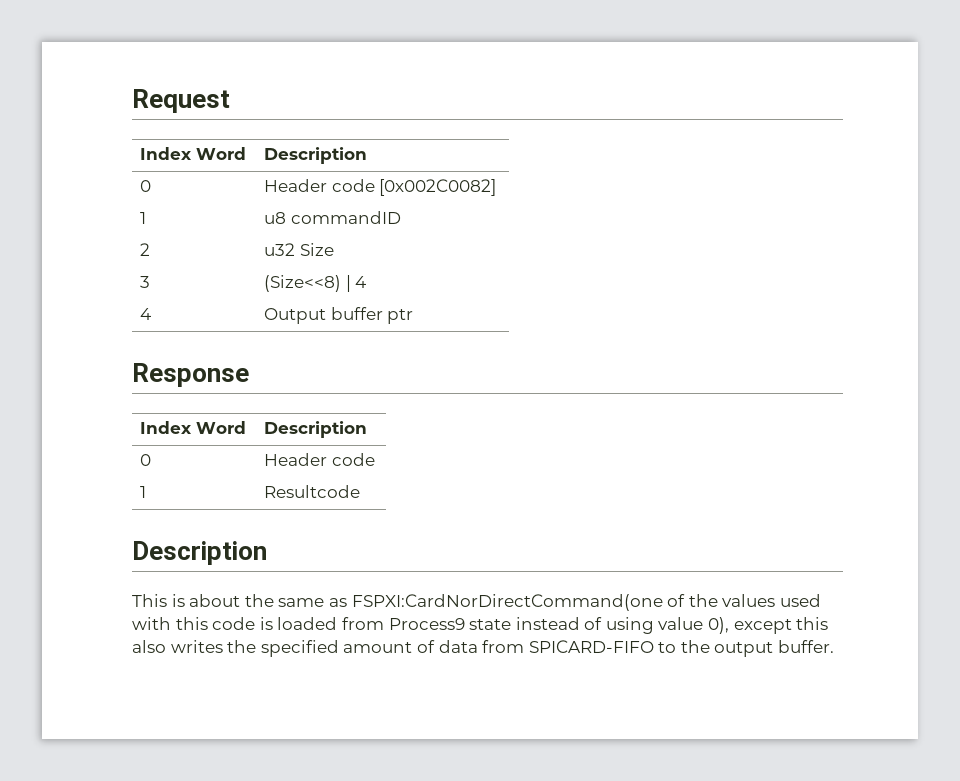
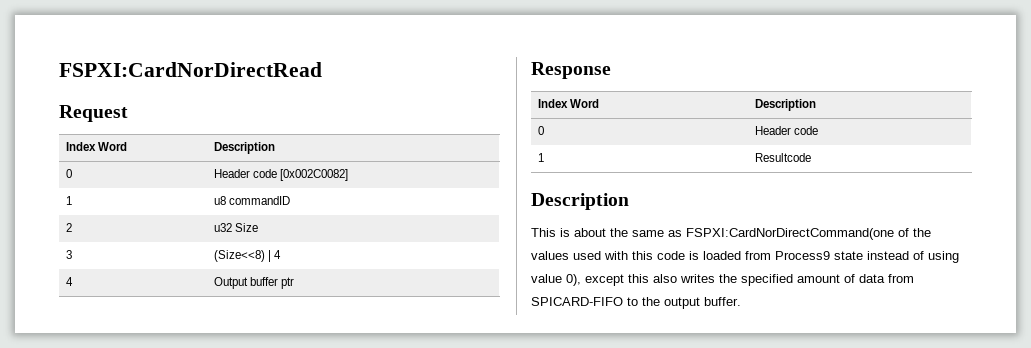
(132, 101) none -> [59,62,322,77] FSPXI:CardNorDirectRead //

